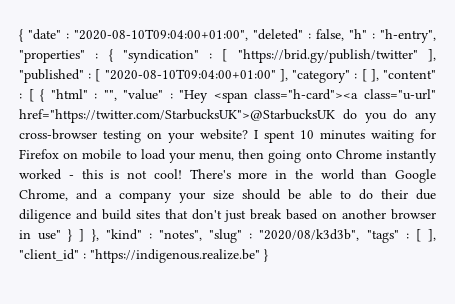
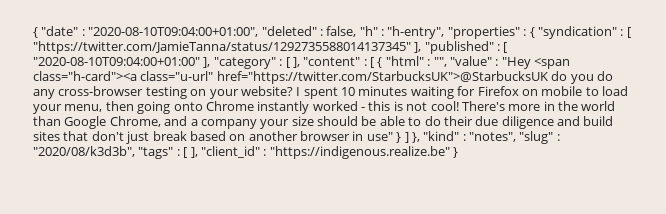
[237,49,418,63] "https://brid.gy/publish/twitter" -> [33,41,411,54] "https://twitter.com/JamieTanna/status/1292735588014137345"

